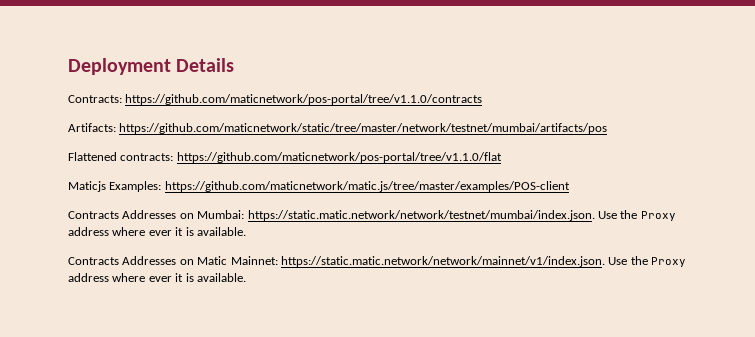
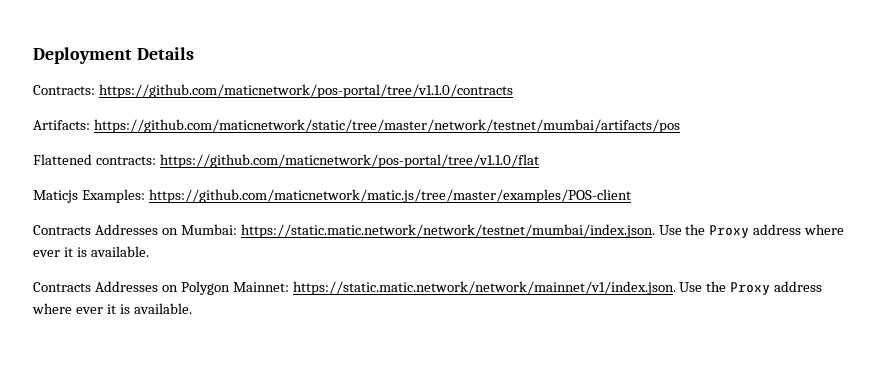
[197,256,228,265] Matic -> [180,281,230,295] Polygon

